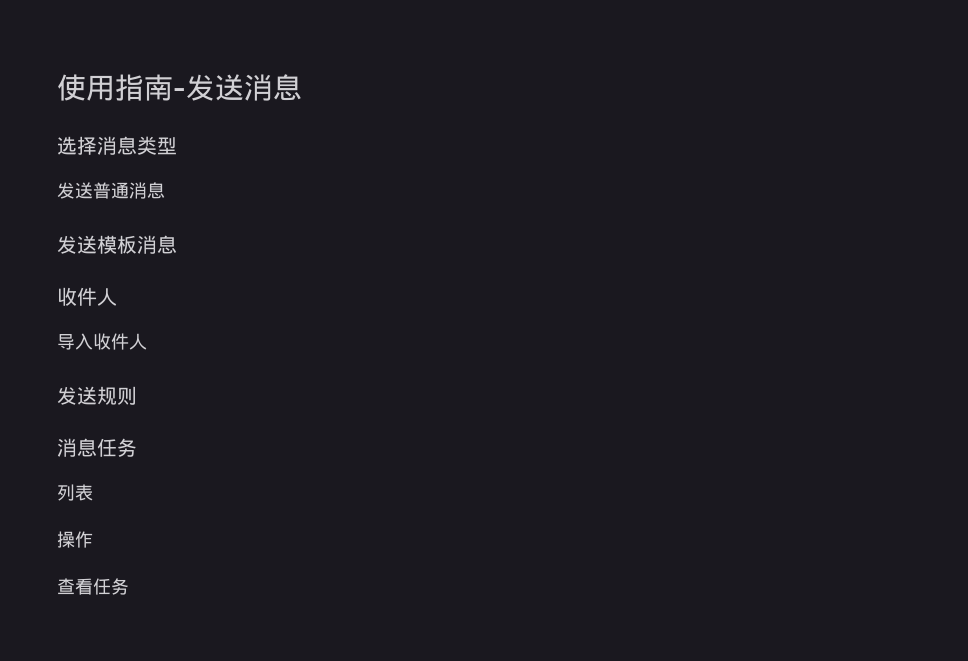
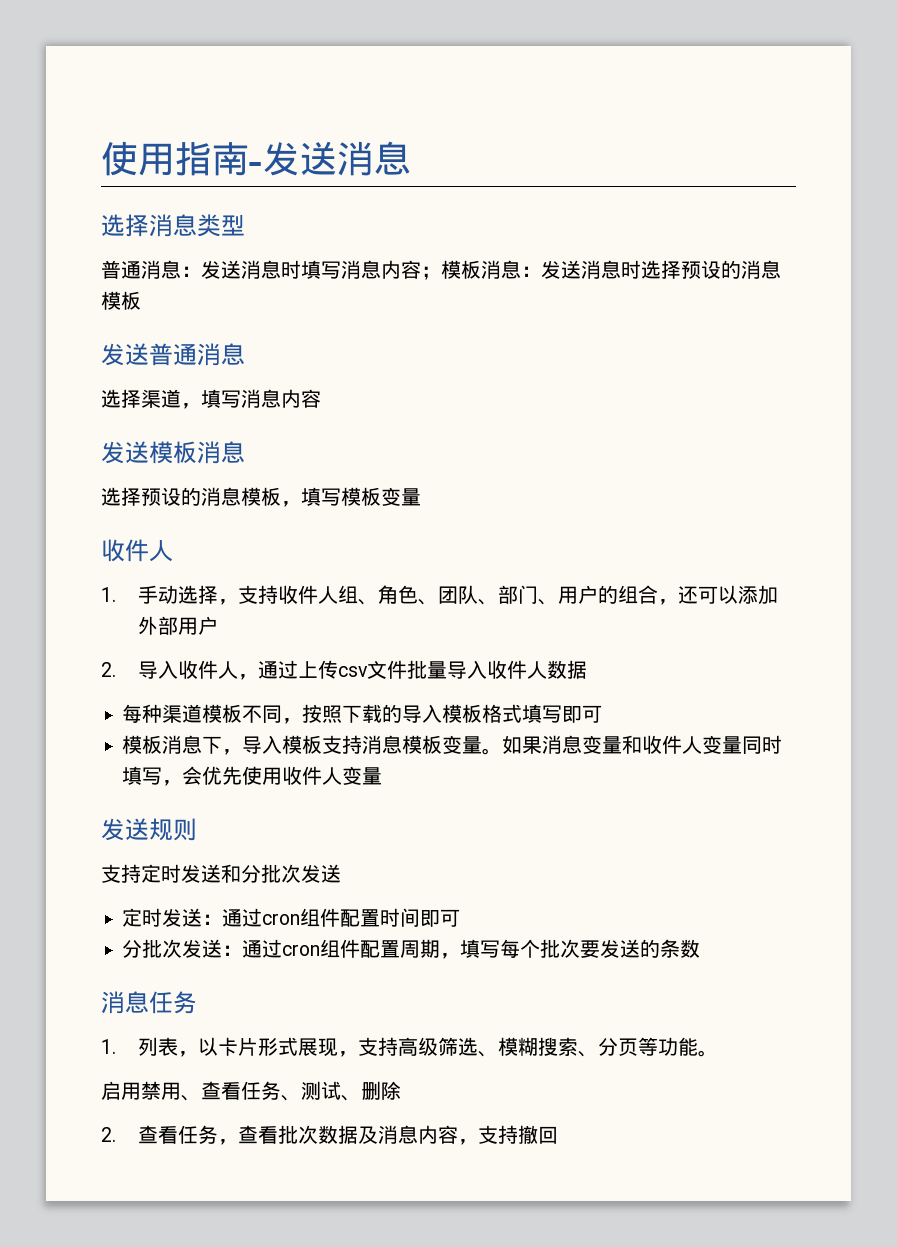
[57,182,165,199] [57,235,177,254] [57,287,117,306] [57,333,147,350] [57,386,137,405] 发送普通消息 // 发送模板消息 // 收件人 // 导入收件人 // 发送规则 -> [101,260,781,280] [101,291,141,310] [101,343,245,366] [101,389,321,409] [101,441,245,464] [101,487,421,507] [101,539,173,562] [101,585,778,605] [137,616,218,635] [101,660,587,680] [122,704,603,724] [122,735,783,755] [122,766,383,786] [101,818,197,841] [101,864,341,883] [122,908,461,927] [122,939,701,959] 普通消息：发送消息时填写消息内容；模板消息：发送消息时选择预设的消息模板 // 发送普通消息 // 选择渠道，填写消息内容 // 发送模板消息 // 选择预设的消息模板，填写模板变量 // 收件人 // 1.手动选择，支持收件人组、角色、团队、部门、用户的组合，还可以添加外部用户 // 2.导入收件人，通过上传csv文件批量导入收件人数据 // 每种渠道模板不同，按照下载的导入模板格式填写即可 // 模板消息下，导入模板支持消息模板变量。如果消息变量和收件人变量同时填写，会优先使用收件人变量 // 发送规则 // 支持定时发送和分批次发送 // 定时发送：通过cron组件配置时间即可 // 分批次发送：通过cron组件配置周期，填写每个批次要发送的条数
(137, 447) none -> [101,1039,116,1054] 1.
[57,531,93,548] [57,578,129,595] // 操作 // 查看任务 -> [177,1037,718,1057] [101,1081,401,1101] [101,1125,558,1145] ，以卡片形式展现，支持高级筛选、模糊搜索、分页等功能。 // 启用禁用、查看任务、测试、删除 // 2.查看任务，查看批次数据及消息内容，支持撤回

